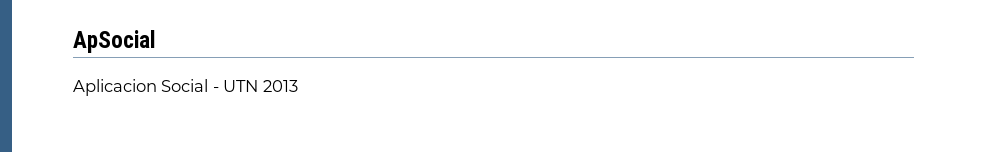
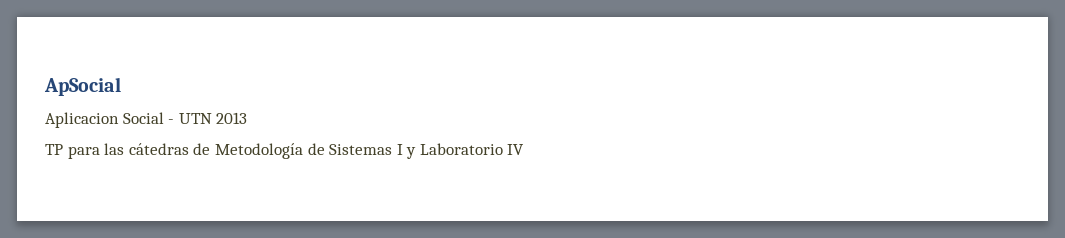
(298, 86) none -> [45,143,525,159] // TP para las cátedras de Metodología de Sistemas I y Laboratorio IV

